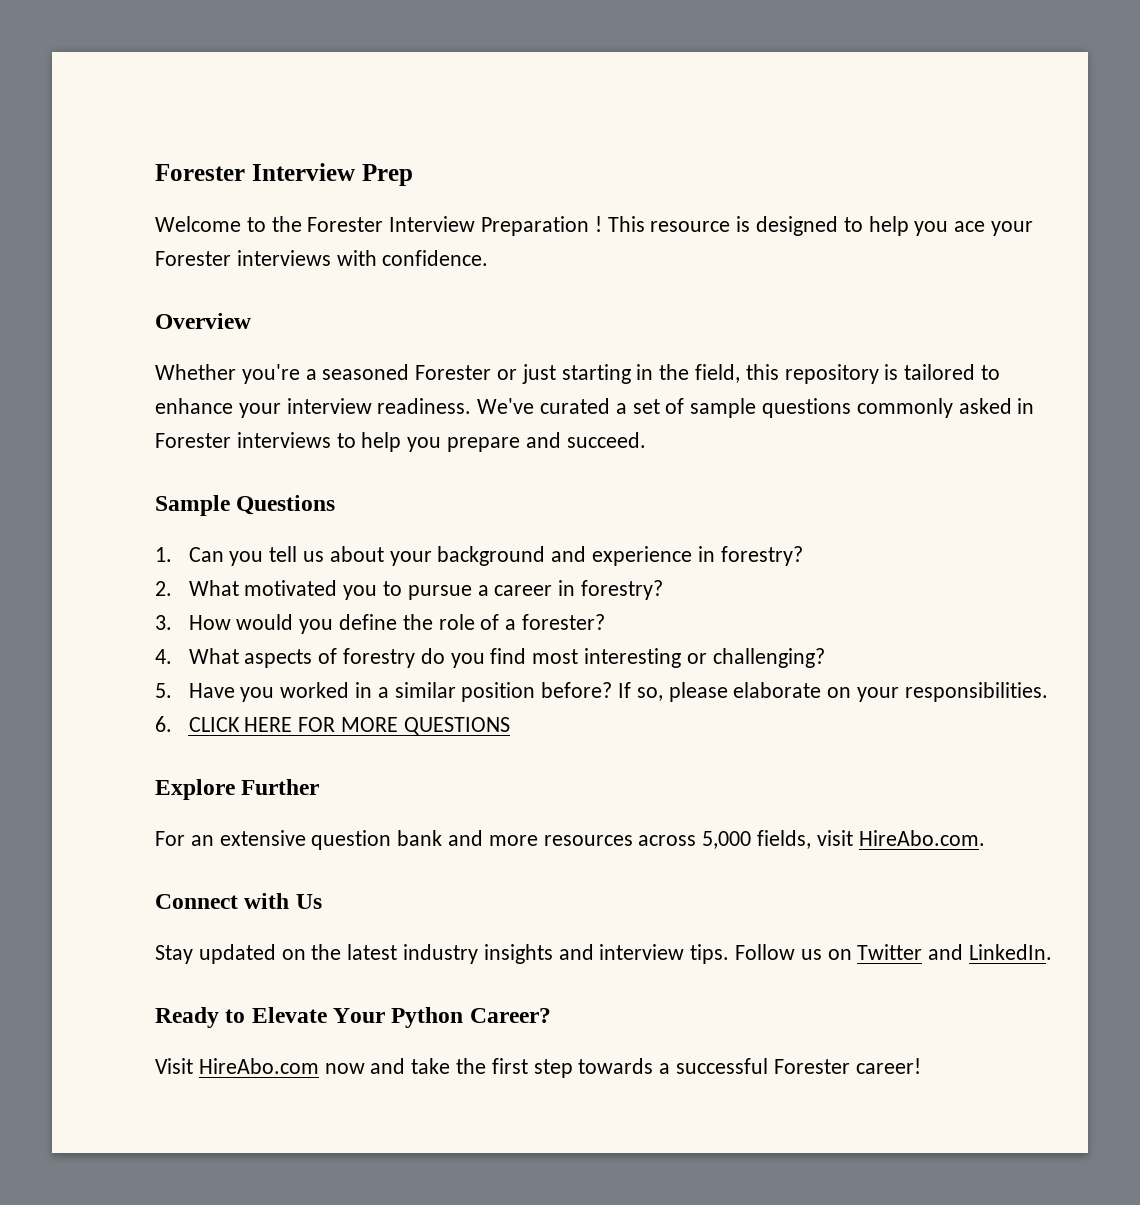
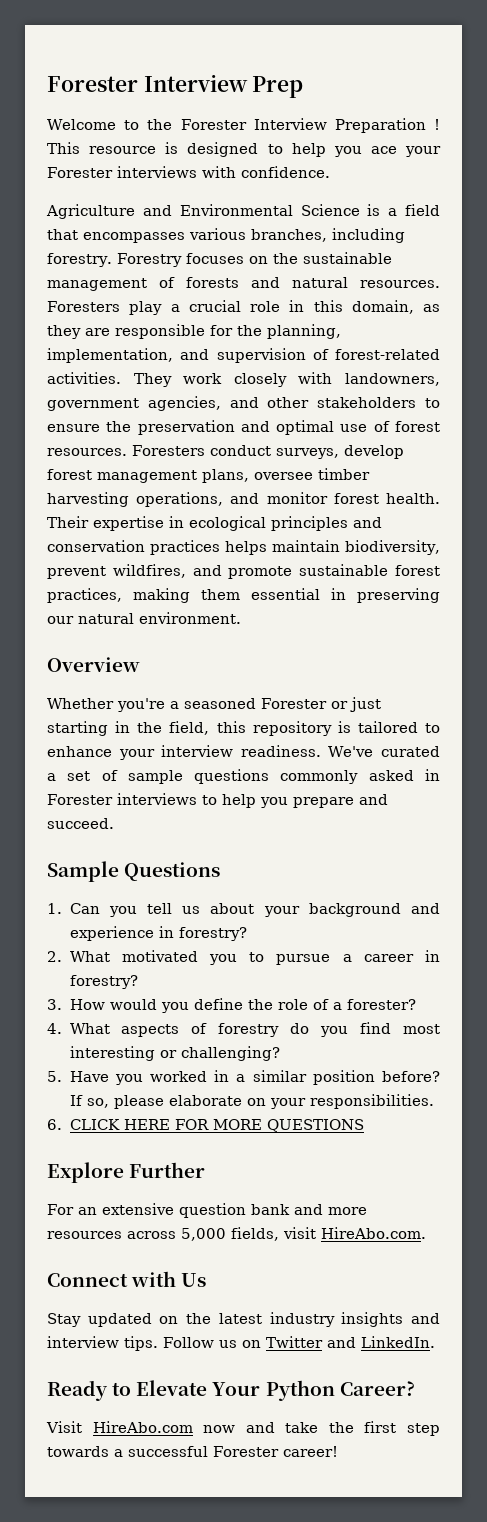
(489, 258) none -> [46,204,440,219] [47,228,405,243] [47,252,392,267] [47,277,440,291] [47,300,440,315] [47,324,341,339] [47,348,440,363] [47,372,440,387] [47,396,441,411] [47,420,440,435] [47,445,404,459] [47,468,370,483] [47,492,440,507] [47,516,382,531] [47,540,441,555] [47,564,441,579] [47,588,440,603] [47,612,241,624] // Agriculture and Environmental Science is a field that encompasses various branches, including forestry. Forestry focuses on the sustainable management of forests and natural resources. Foresters play a crucial role in this domain, as they are responsible for the planning, implementation, and supervision of forest-related activities. They work closely with landowners, government agencies, and other stakeholders to ensure the preservation and optimal use of forest resources. Foresters conduct surveys, develop forest management plans, oversee timber harvesting operations, and monitor forest health. Their expertise in ecological principles and conservation practices helps maintain biodiversity, prevent wildfires, and promote sustainable forest practices, making them essential in preserving our natural environment.

